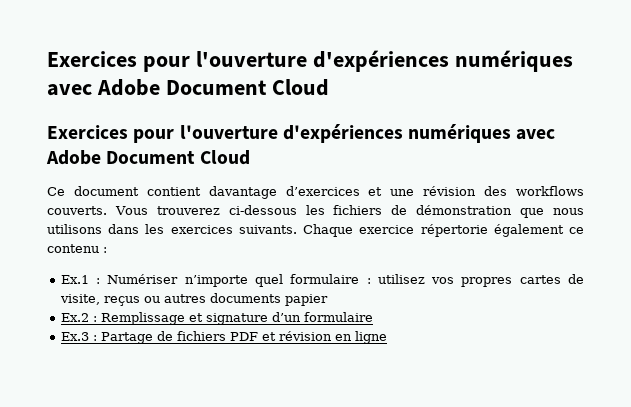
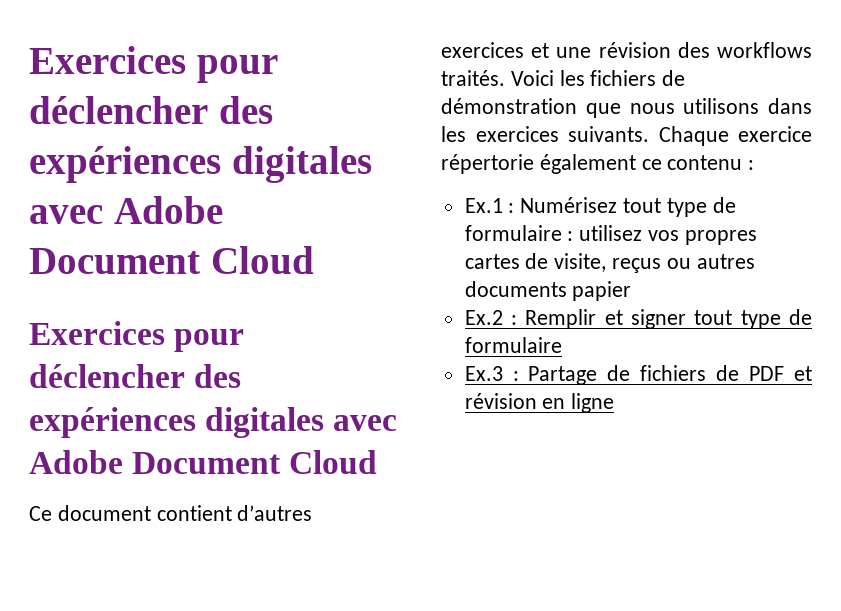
[47,50,573,72] Exercices pour l'ouverture d'expériences numériques -> [29,46,278,83] [29,96,273,124] [29,146,372,183] Exercices pour déclencher des expériences digitales
[179,124,512,143] l'ouverture d'expériences numériques -> [29,364,242,388] [29,407,325,438] déclencher des expériences digitales
[208,186,360,199] davantage d’exercices -> [237,505,313,521] [441,42,524,58] d’autres exercices
[47,205,297,215] couverts. Vous trouverez ci-dessous -> [441,70,554,86] traités. Voici
[107,274,283,287] Numériser n’importe quel -> [520,197,736,217] Numérisez tout type de
[100,312,301,325] Remplissage et signature d’un -> [525,309,812,329] Remplir et signer tout type de
(226, 336) none -> [716,365,740,381] de

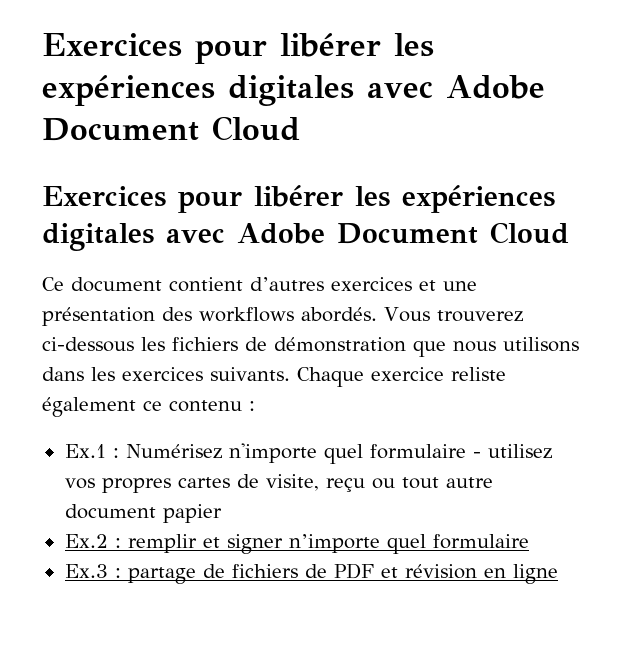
[29,46,278,83] [29,96,273,124] Exercices pour déclencher des -> [42,33,434,64] Exercices pour libérer les
[29,364,242,388] déclencher des -> [254,185,390,207] libérer les
[598,42,671,58] révision -> [42,307,155,326] présentation
[441,70,554,86] traités. Voici -> [301,307,523,322] [42,337,134,352] abordés. Vous trouverez ci-dessous
[441,154,534,174] répertorie -> [451,367,506,381] reliste
[623,197,736,217] [464,225,574,241] tout type de formulaire : -> [228,443,481,464] n'importe quel formulaire -
[612,254,755,273] [464,281,567,297] reçus ou autres documents -> [325,477,493,492] [64,504,156,519] reçu ou tout autre document
[525,309,597,329] Remplir -> [127,534,197,553] remplir
[694,309,812,329] tout type de -> [288,534,426,554] n’importe quel
[528,366,598,385] Partage -> [127,567,196,584] partage

